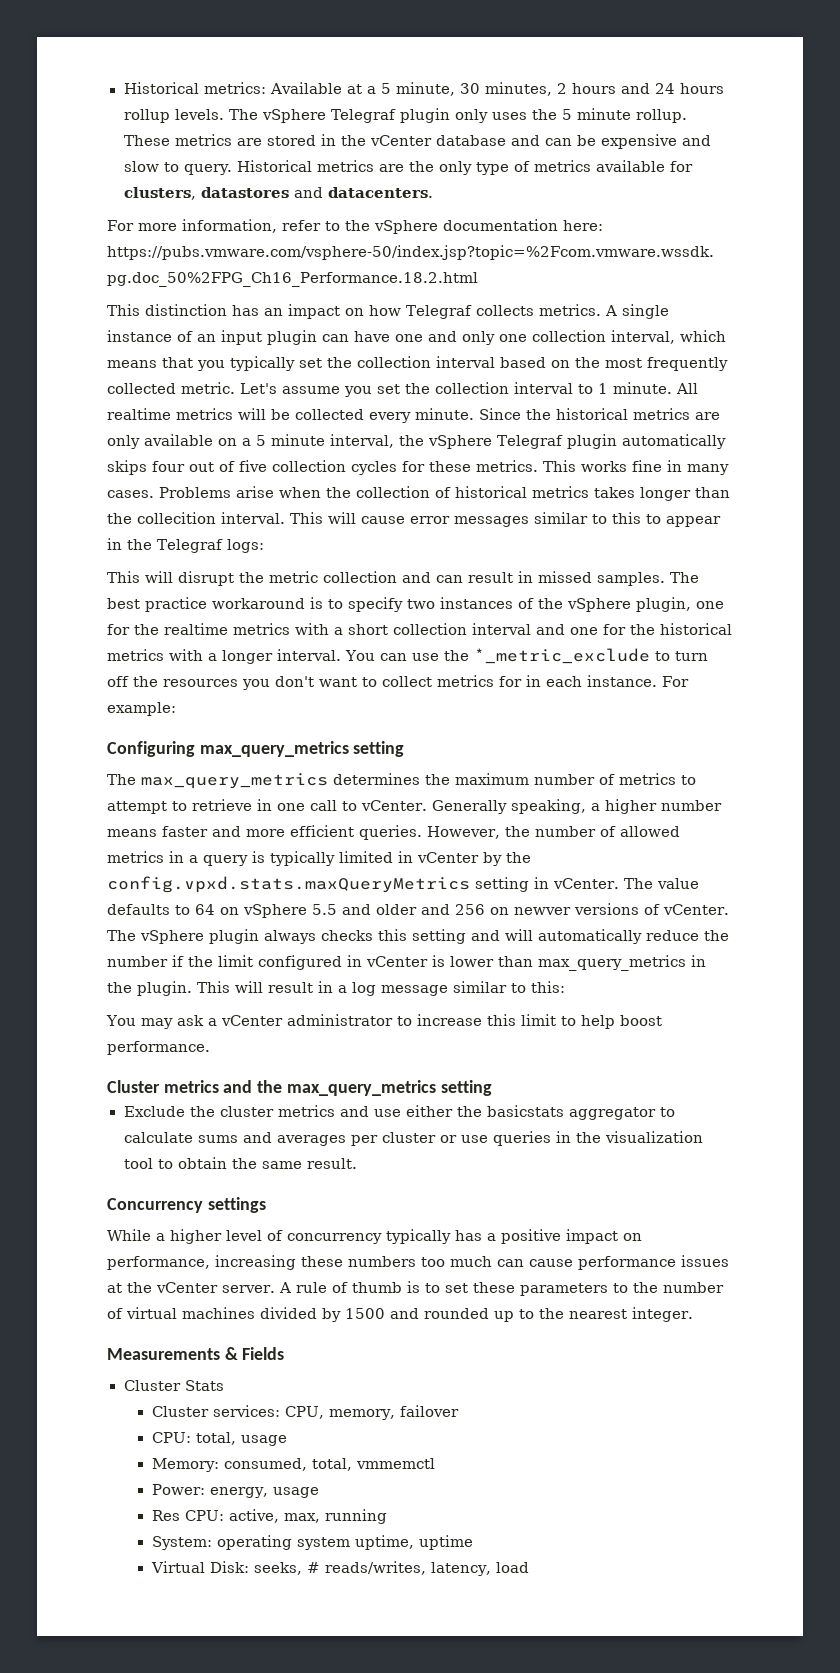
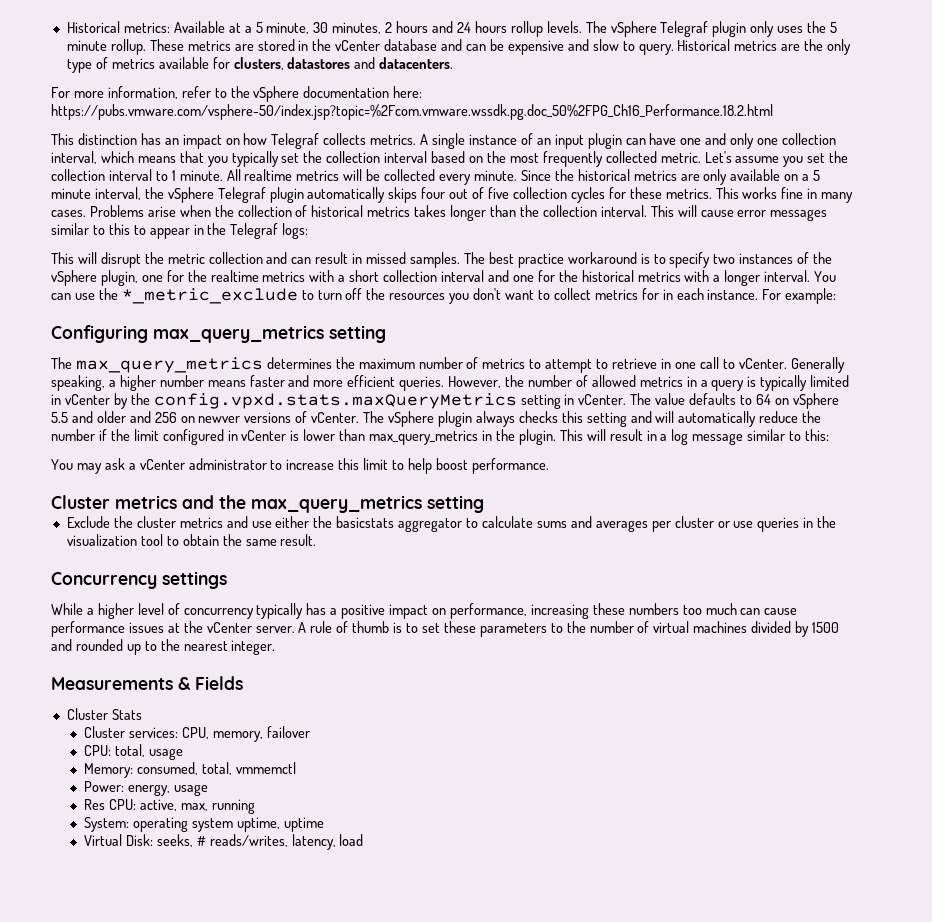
[137,512,216,524] collecition -> [542,205,597,217] collection

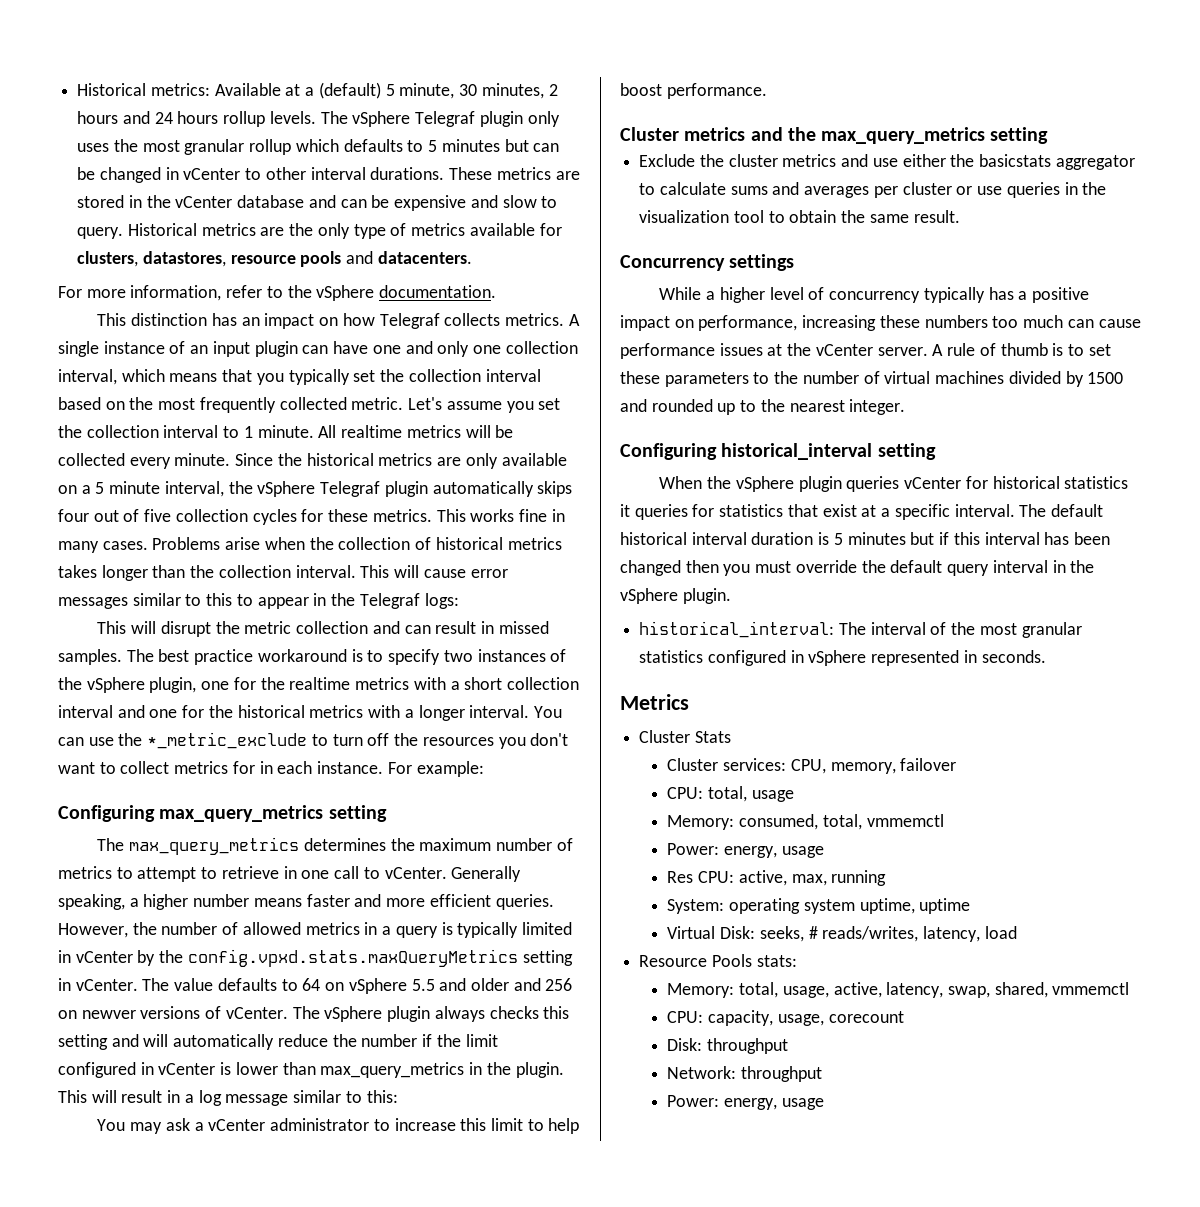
(252, 29) none -> [318,82,381,99] (default)
[829,22,837,33] [66,39,146,55] 5 minute rollup. -> [142,139,560,155] [77,167,445,183] most granular rollup which defaults to 5 minutes but can be changed in vCenter to other interval durations.
[287,57,351,69] datastores -> [142,251,342,267] datastores, resource pools
[303,86,423,98] [51,104,773,120] documentation here: https://pubs.vmware.com/vsphere-50/index.jsp?topic=%2Fcom.vmware.wssdk.pg.doc_50%2FPG_Ch16_Performance.18.2.html -> [379,285,497,298] documentation.
[51,676,243,690] Measurements & Fields -> [620,443,936,460] [659,476,1129,492] [620,504,1103,520] [620,532,1110,545] [620,560,1095,576] [620,588,731,604] [639,621,1082,638] [639,650,1046,666] [620,694,689,710] Configuring historical_interval setting // When the vSphere plugin queries vCenter for historical statistics it queries for statistics that exist at a specific interval. The default historical interval duration is 5 minutes but if this interval has been changed then you must override the default query interval in the vSphere plugin. // historical_interval: The interval of the most granular statistics configured in vSphere represented in seconds. // Metrics
(364, 840) none -> [639,954,797,967] [667,982,1130,998] [667,1010,904,1026] [667,1038,789,1054] [667,1066,823,1082] [667,1095,824,1110] // Resource Pools stats: // Memory: total, usage, active, latency, swap, shared, vmmemctl // CPU: capacity, usage, corecount // Disk: throughput // Network: throughput // Power: energy, usage

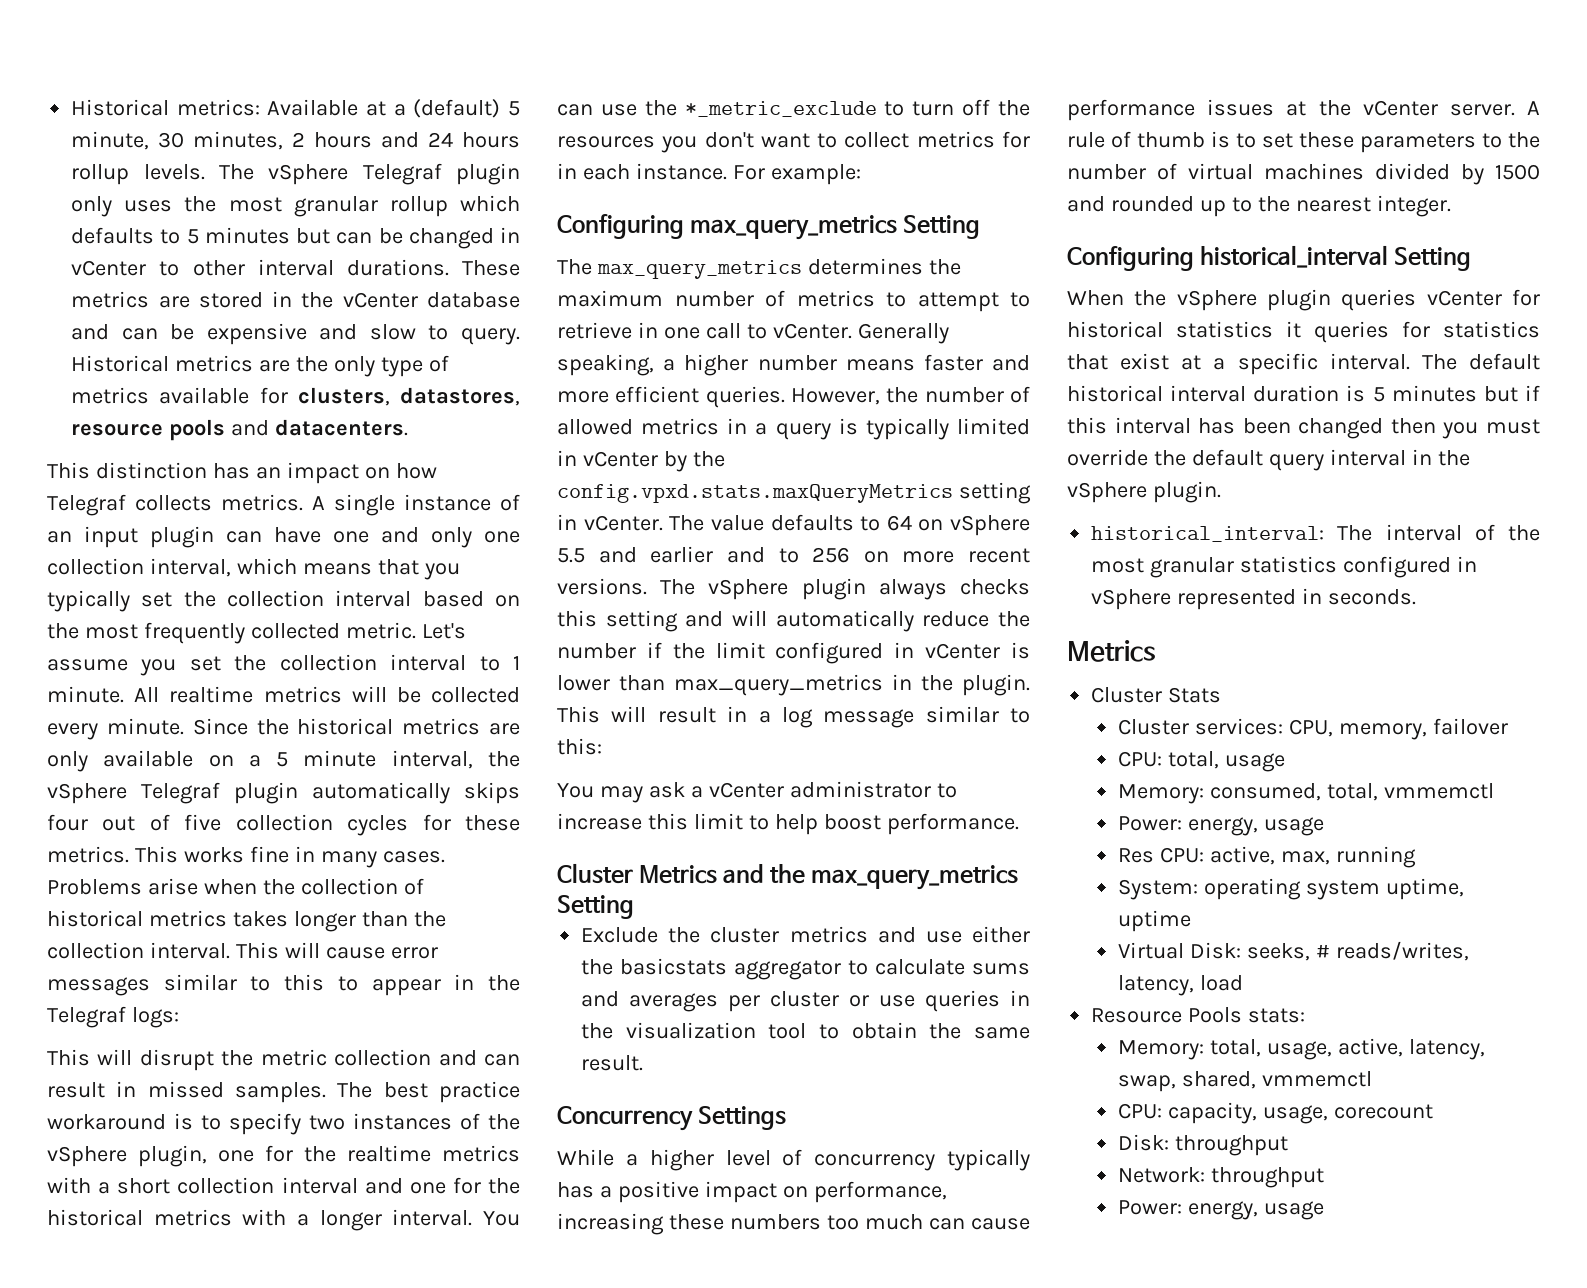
[58,285,497,301] // For more information, refer to the vSphere documentation. -> (409, 427) none
[328,805,387,822] setting -> [903,215,981,239] Setting
[470,978,573,991] [58,1006,288,1019] older and 256 on newver versions of vCenter. -> [650,546,1030,563] [557,578,647,595] earlier and to 256 on more recent versions.
[684,127,746,141] metrics -> [639,865,718,884] Metrics
[990,127,1049,144] setting -> [557,895,634,919] Setting
[729,254,795,271] settings -> [698,1106,787,1130] Settings
[877,443,936,460] setting -> [1394,247,1472,271] Setting

